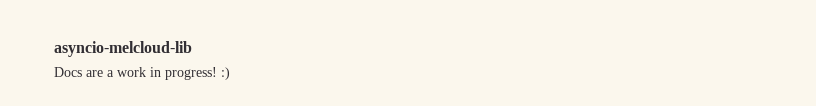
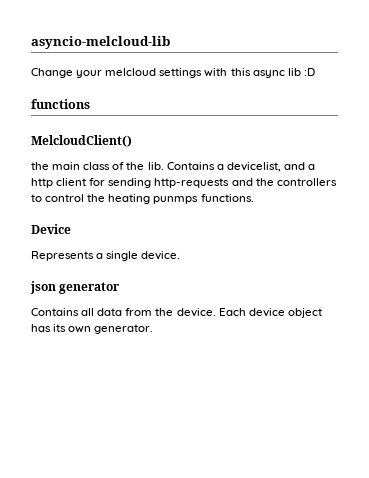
[54,67,230,80] Docs are a work in progress! :) -> [31,68,315,78] [31,99,90,109] [31,135,132,147] [31,162,316,172] [31,178,337,188] [31,194,254,204] [31,224,71,234] [31,251,181,261] [30,281,121,294] [31,308,322,318] [31,324,154,334] Change your melcloud settings with this async lib :D // functions // MelcloudClient() // the main class of the lib. Contains a devicelist, and a http client for sending http-requests and the controllers to control the heating punmps functions. // Device // Represents a single device. // json generator // Contains all data from the device. Each device object has its own generator.

